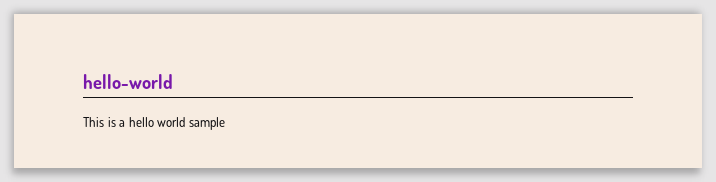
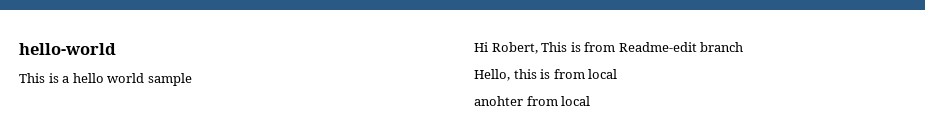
(225, 123) none -> [474,42,744,54] [474,69,618,81] [474,96,591,106] // Hi Robert, This is from Readme-edit branch // Hello, this is from local // anohter from local

